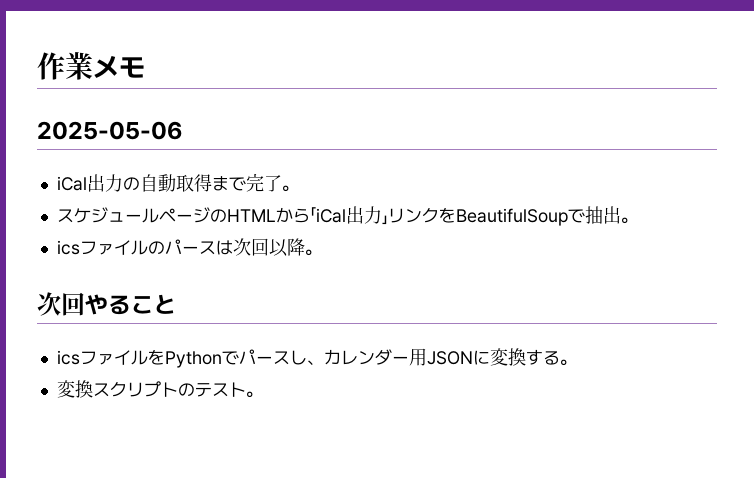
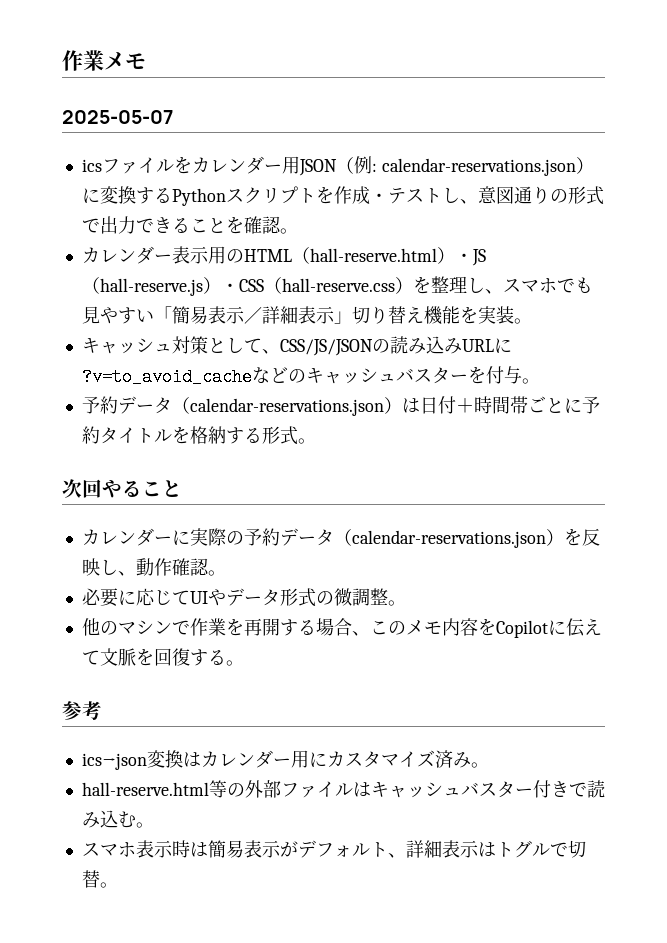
[37,121,182,140] [56,173,299,192] [56,206,638,226] [56,238,322,257] [37,292,177,316] [56,348,577,368] [56,380,246,398] 2025-05-06 // iCal出力の自動取得まで完了。 // スケジュールページのHTMLから「iCal出力」リンクをBeautifulSoupで抽出。 // icsファイルのパースは次回以降。 // 次回やること // icsファイルをPythonでパースし、カレンダー用JSONに変換する。 // 変換スクリプトのテスト -> [62,110,173,124] [81,156,594,176] [81,186,604,206] [81,216,298,234] [81,246,486,266] [81,276,593,296] [81,306,532,325] [81,336,512,356] [81,366,540,386] [81,396,600,416] [81,426,316,445] [62,479,182,498] [81,528,600,548] [81,558,226,576] [81,588,406,607] [81,618,602,638] [81,648,244,666] [62,701,102,720] [81,750,489,770] [81,780,605,798] [81,810,154,828] [81,840,586,858] [81,870,100,888] 2025-05-07 // icsファイルをカレンダー用JSON（例: calendar-reservations.json）に変換するPythonスクリプトを作成・テストし、意図通りの形式で出力できることを確認。 // カレンダー表示用のHTML（hall-reserve.html）・JS（hall-reserve.js）・CSS（hall-reserve.css）を整理し、スマホでも見やすい「簡易表示／詳細表示」切り替え機能を実装。 // キャッシュ対策として、CSS/JS/JSONの読み込みURLに?v=to_avoid_cacheなどのキャッシュバスターを付与。 // 予約データ（calendar-reservations.json）は日付＋時間帯ごとに予約タイトルを格納する形式。 // 次回やること // カレンダーに実際の予約データ（calendar-reservations.json）を反映し、動作確認。 // 必要に応じてUIやデータ形式の微調整。 // 他のマシンで作業を再開する場合、このメモ内容をCopilotに伝えて文脈を回復する。 // 参考 // ics→json変換はカレンダー用にカスタマイズ済み。 // hall-reserve.html等の外部ファイルはキャッシュバスター付きで読み込む。 // スマホ表示時は簡易表示がデフォルト、詳細表示はトグルで切替

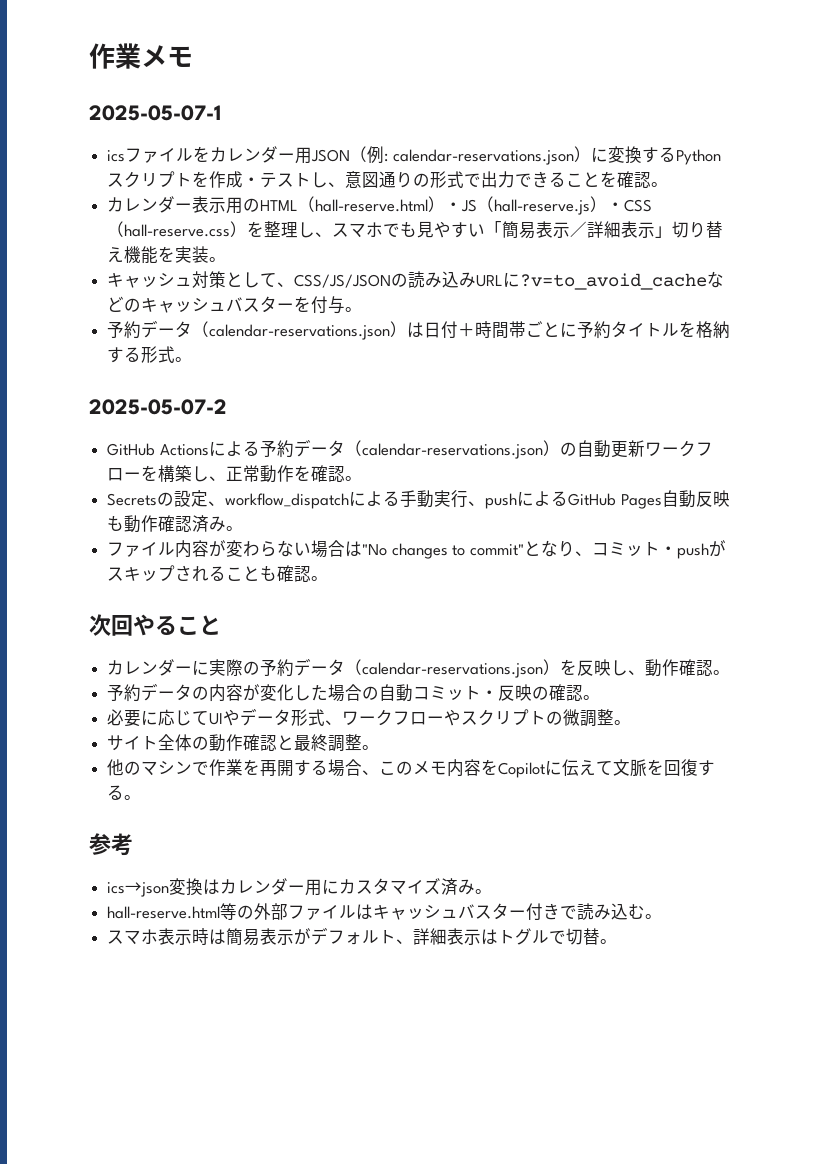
[62,110,173,124] 2025-05-07 -> [89,105,221,121] 2025-05-07-1
(316, 441) none -> [89,399,227,415] [107,439,713,459] [107,465,363,483] [107,490,730,509] [107,515,244,533] [107,540,726,559] [107,565,329,582] // 2025-05-07-2 // GitHub Actionsによる予約データ（calendar-reservations.json）の自動更新ワークフローを構築し、正常動作を確認。 // Secretsの設定、workflow_dispatchによる手動実行、pushによるGitHub Pages自動反映も動作確認済み。 // ファイル内容が変わらない場合は"No changes to commit"となり、コミット・pushがスキップされることも確認。
(226, 573) none -> [107,683,601,702] // 予約データの内容が変化した場合の自動コミット・反映の確認。
[315,588,352,606] の微 -> [325,709,632,727] [107,734,329,752] 、ワークフローやスクリプトの微調整。 // サイト全体の動作確認と最終

